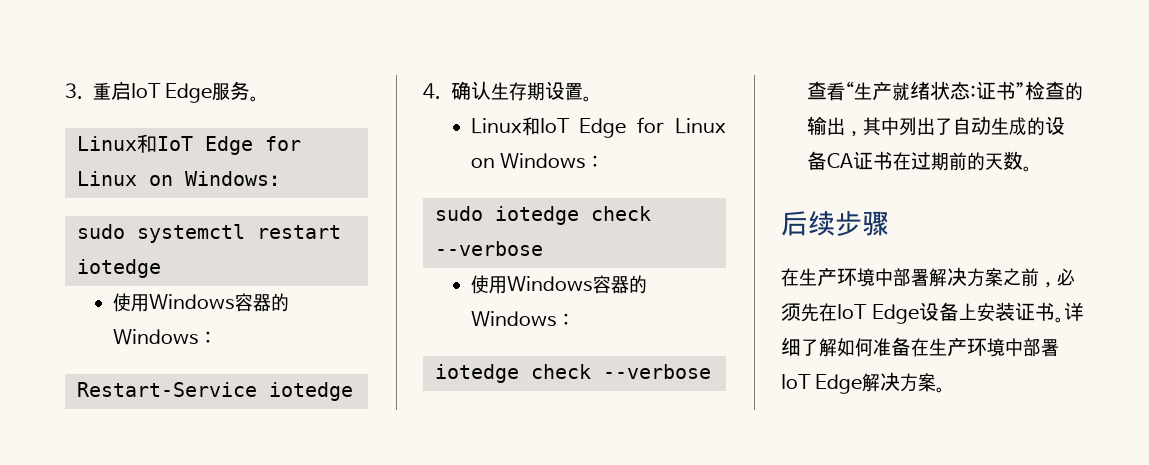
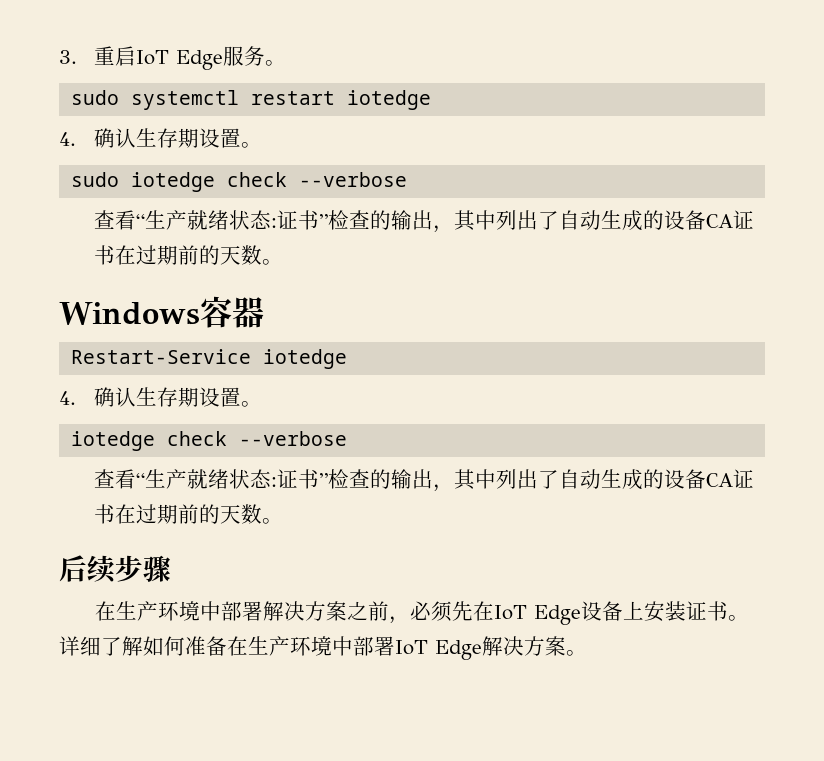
[77,134,301,155] [77,171,289,186] [77,224,341,243] [77,259,161,278] [112,293,289,312] [112,329,217,345] Linux和IoT Edge for Linux on Windows： // sudo systemctl restart iotedge // 使用Windows容器的Windows： -> [71,90,432,110] [59,128,262,148] [71,172,408,192] [93,210,754,233] [93,245,283,265] [59,296,264,328] sudo systemctl restart iotedge // 4.确认生存期设置。 // sudo iotedge check --verbose // 查看“生产就绪状态:证书”检查的输出，其中列出了自动生成的设备CA证书在过期前的天数。 // Windows容器
[470,117,726,138] [470,153,605,169] [435,206,651,225] [435,241,543,256] [470,275,647,294] [470,311,575,327] // Linux和IoT Edge for Linux on Windows： // sudo iotedge check --verbose // 使用Windows容器的Windows： -> (262, 404) none

